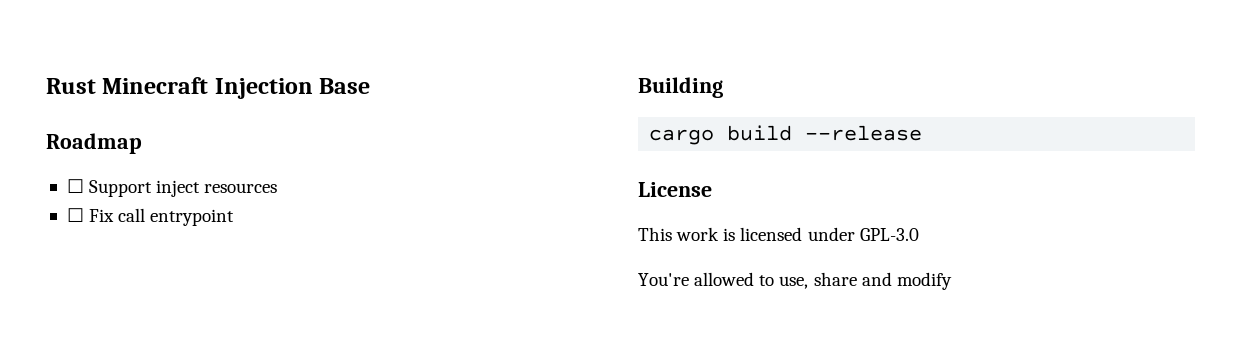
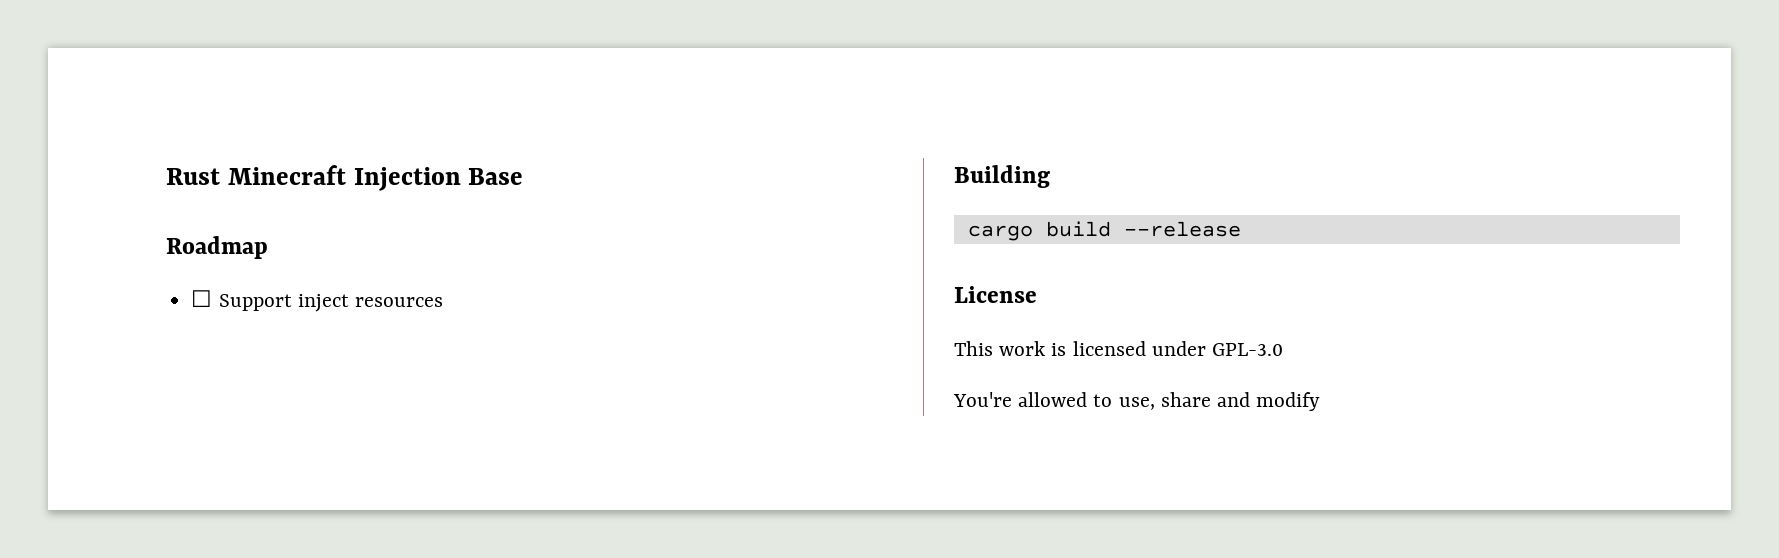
[66,208,235,226] // ☐ Fix call entrypoint -> (443, 302) none

